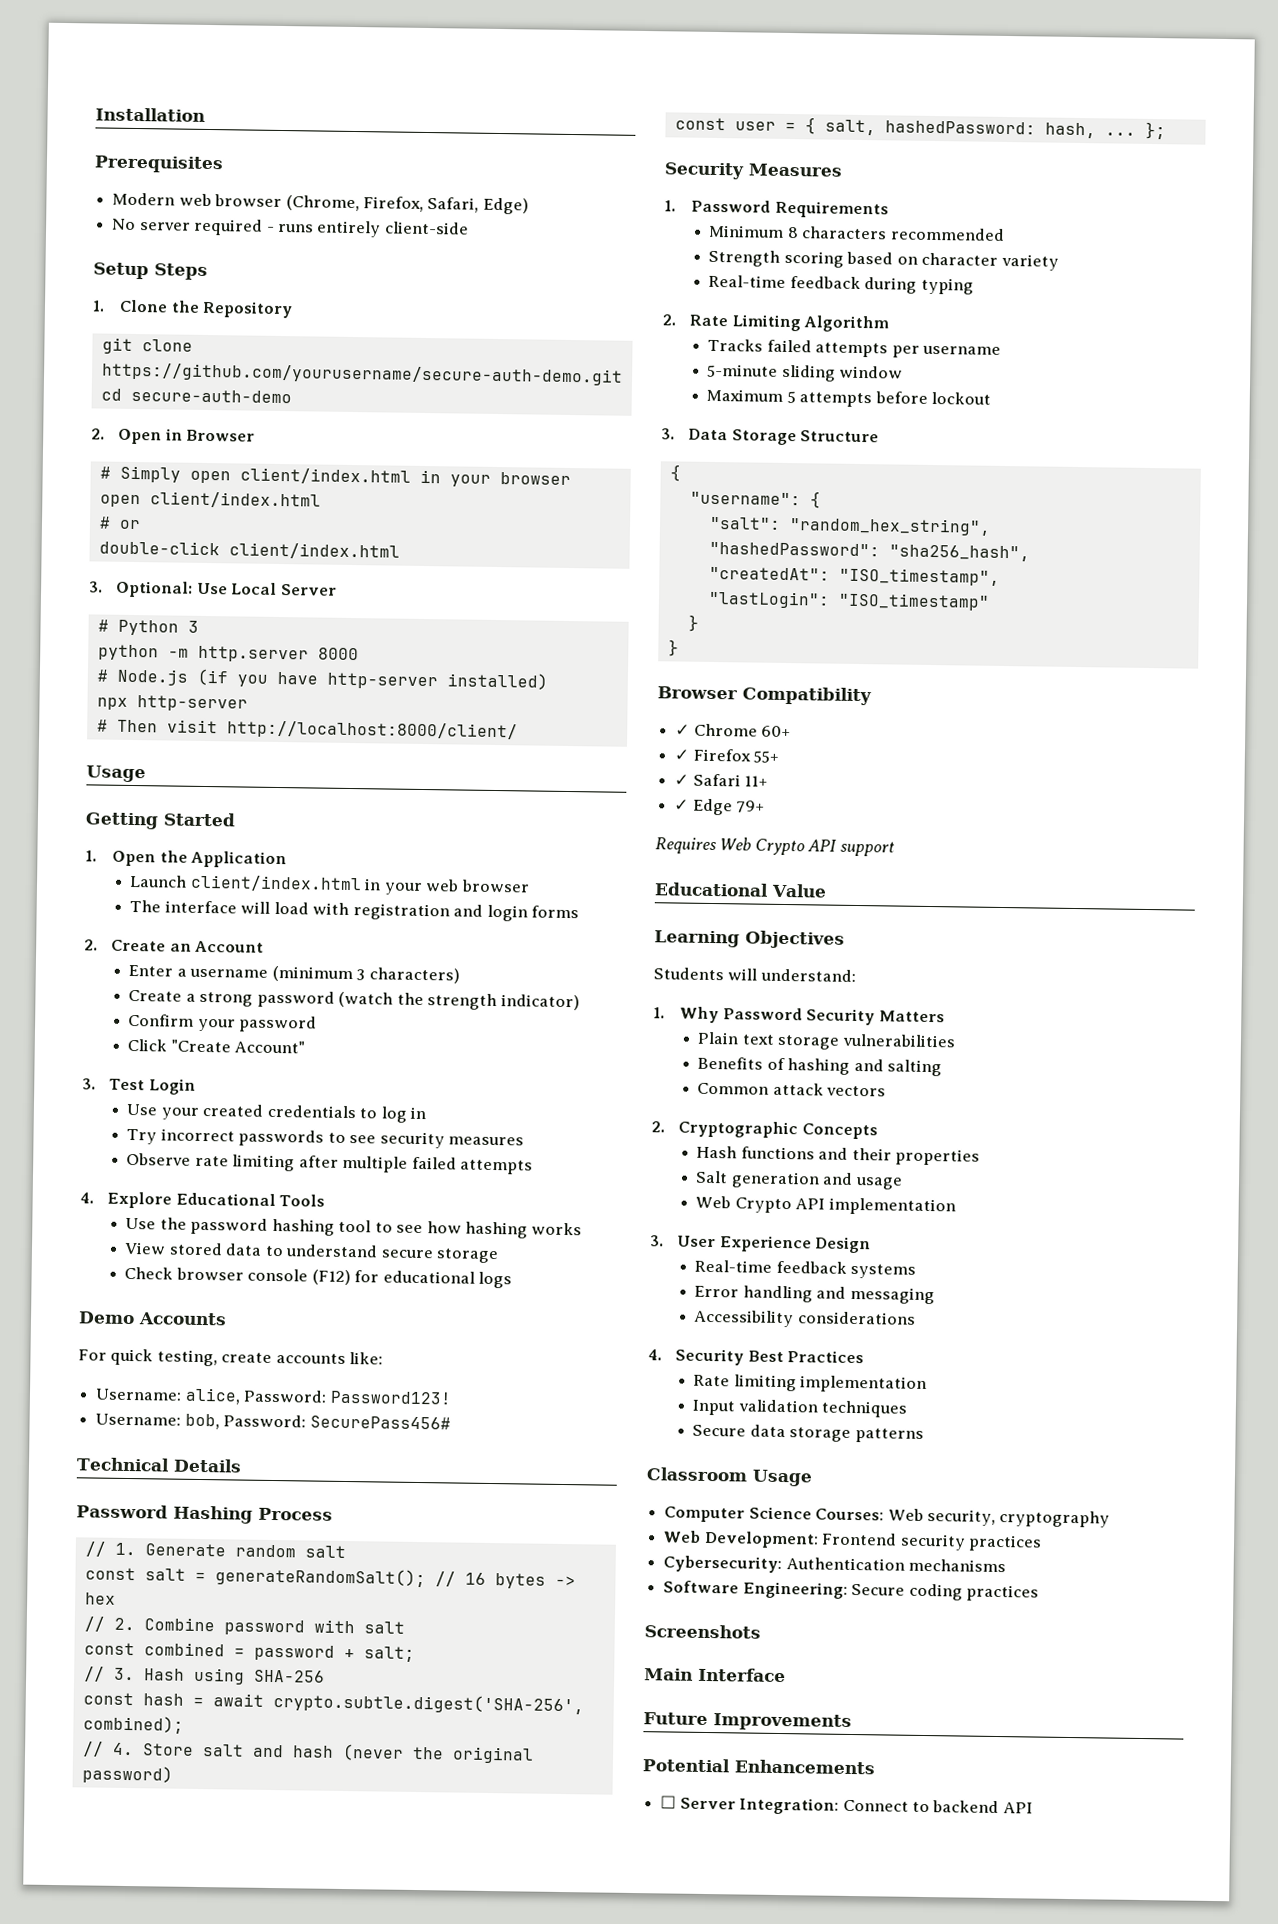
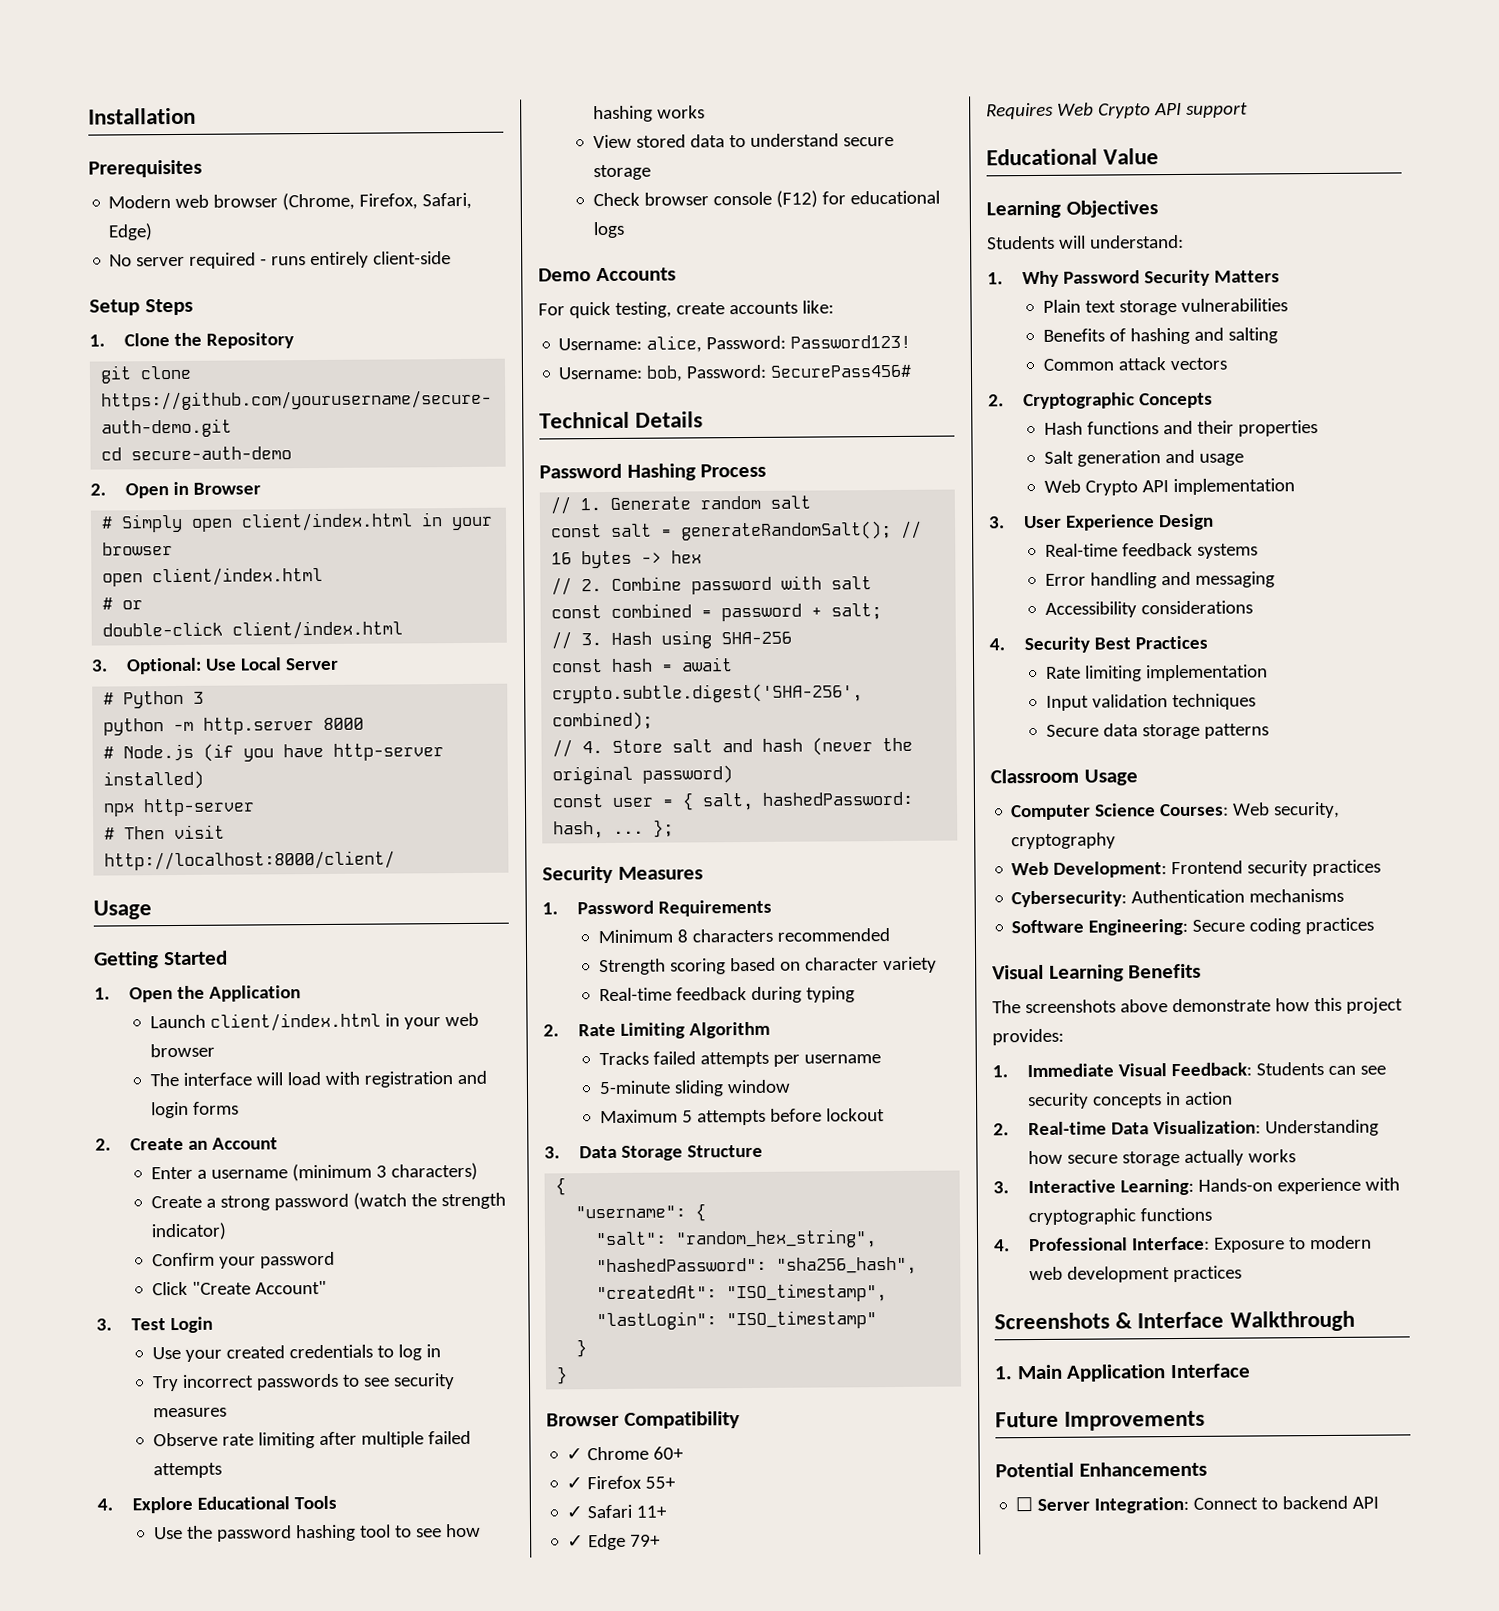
[644,1624,761,1639] [644,1668,693,1681] Screenshots // Main -> [992,963,1202,982] [992,997,1403,1014] [992,1028,1064,1046] [992,1061,1387,1078] [1028,1091,1234,1110] [993,1119,1380,1137] [1028,1149,1297,1167] [993,1177,1401,1196] [1028,1207,1213,1226] [994,1235,1373,1253] [1029,1265,1243,1283] [994,1310,1355,1332] [994,1364,1167,1382] Visual Learning Benefits // The screenshots above demonstrate how this project provides: // 1. Immediate Visual Feedback: Students can see security concepts in action // 2. Real-time Data Visualization: Understanding how secure storage actually works // 3. Interactive Learning: Hands-on experience with cryptographic functions // 4. Professional Interface: Exposure to modern web development practices // Screenshots & Interface Walkthrough // 1. Main Application

